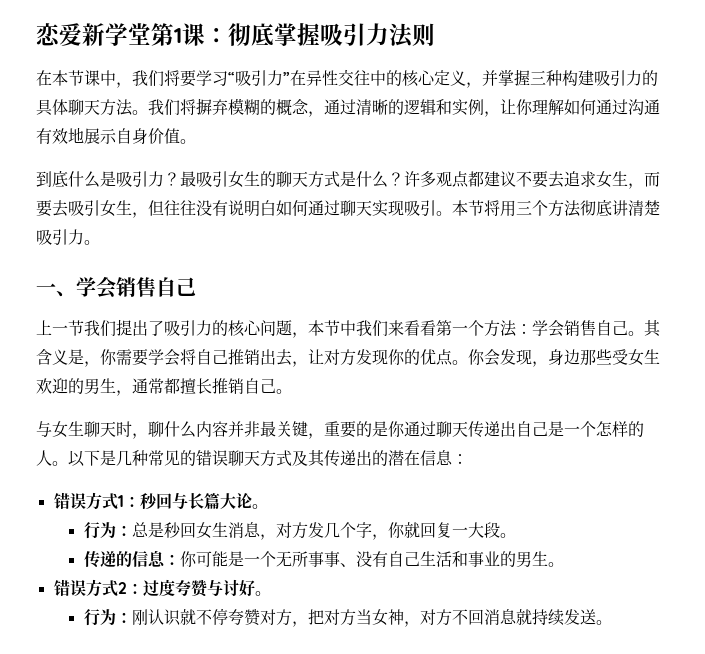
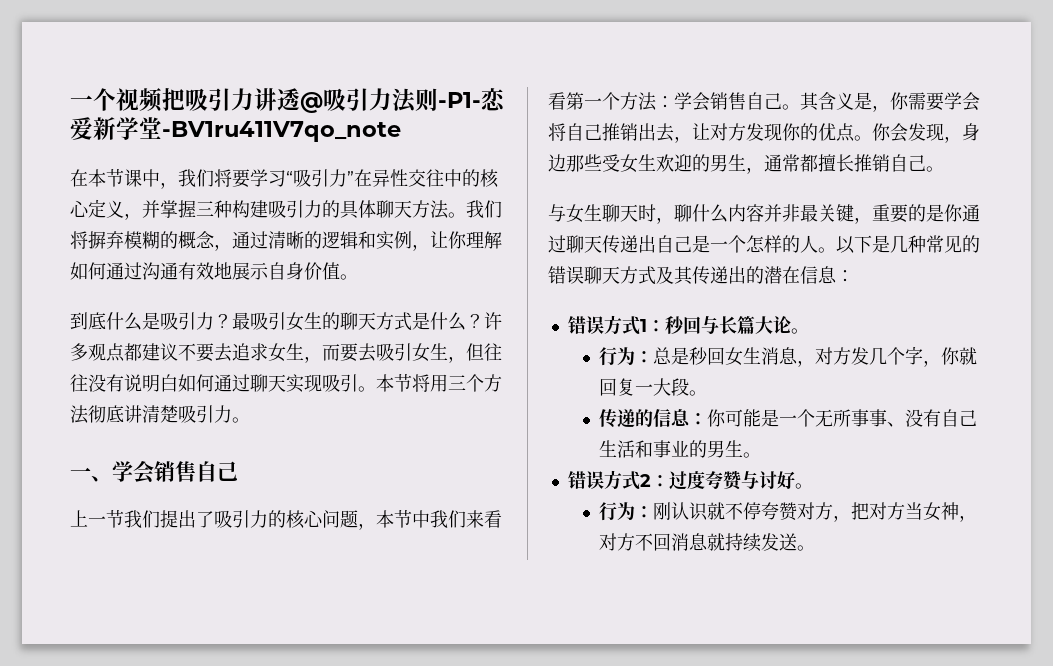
[36,23,435,48] 恋爱新学堂第1课：彻底掌握吸引力法则 -> [70,88,506,113] [69,117,401,142] 一个视频把吸引力讲透@吸引力法则-P1-恋爱新学堂-BV1ru411V7qo_note

